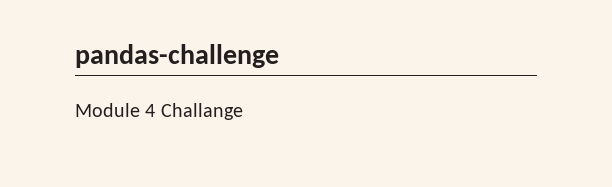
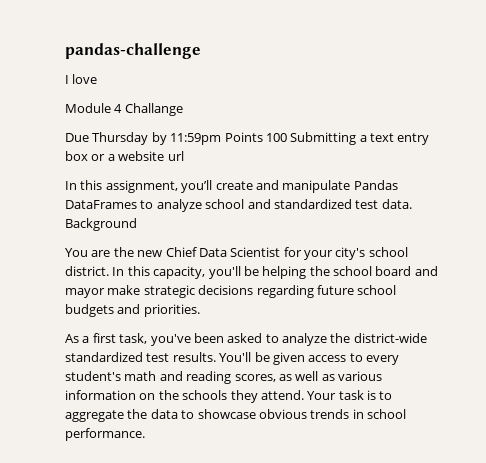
(279, 56) none -> [65,74,98,84] // I love
(243, 111) none -> [65,132,430,145] [65,151,184,161] [65,180,398,193] [65,199,412,212] [65,218,137,231] [65,247,408,260] [65,266,438,279] [65,285,397,298] [65,304,200,317] [65,333,427,346] [65,352,399,365] [65,371,382,384] [65,390,393,403] [65,409,406,422] [65,428,145,441] // Due Thursday by 11:59pm Points 100 Submitting a text entry box or a website url // In this assignment, you’ll create and manipulate Pandas DataFrames to analyze school and standardized test data. Background // You are the new Chief Data Scientist for your city's school district. In this capacity, you'll be helping the school board and mayor make strategic decisions regarding future school budgets and priorities. // As a first task, you've been asked to analyze the district-wide standardized test results. You'll be given access to every student's math and reading scores, as well as various information on the schools they attend. Your task is to aggregate the data to showcase obvious trends in school performance.

